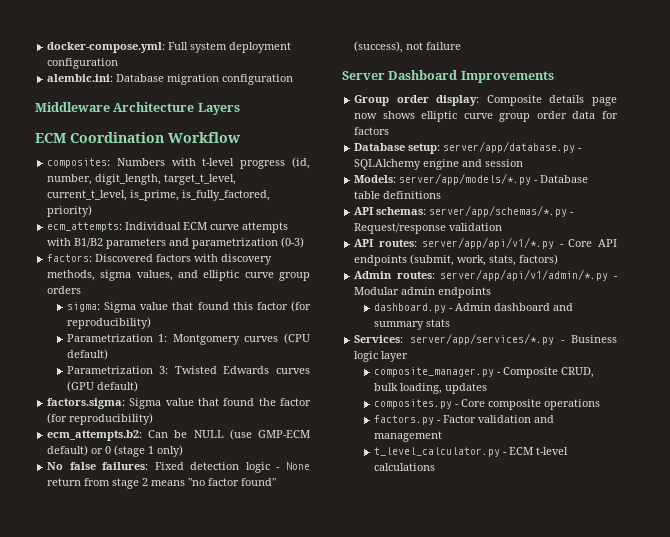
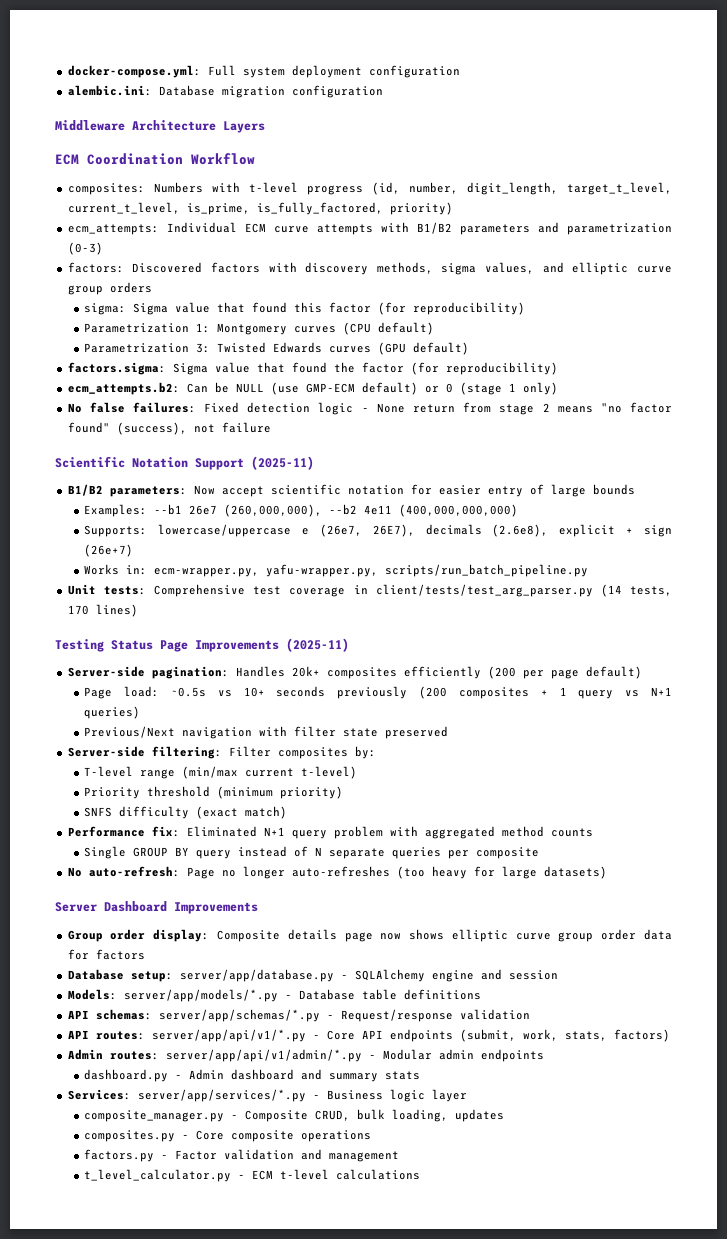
(462, 46) none -> [55,456,314,470] [67,484,635,497] [84,504,519,517] [84,524,672,537] [84,544,134,557] [84,564,589,577] [67,584,672,597] [67,604,138,617] [55,638,349,652] [67,666,642,679] [84,686,673,699] [84,706,141,719] [84,726,449,739] [67,746,376,759] [84,766,358,779] [84,786,344,799] [84,806,288,819] [67,826,593,839] [84,846,540,859] [67,866,607,879] // Scientific Notation Support (2025-11) // B1/B2 parameters: Now accept scientific notation for easier entry of large bounds // Examples: --b1 26e7 (260,000,000), --b2 4e11 (400,000,000,000) // Supports: lowercase/uppercase e (26e7, 26E7), decimals (2.6e8), explicit + sign (26e+7) // Works in: ecm-wrapper.py, yafu-wrapper.py, scripts/run_batch_pipeline.py // Unit tests: Comprehensive test coverage in client/tests/test_arg_parser.py (14 tests, 170 lines) // Testing Status Page Improvements (2025-11) // Server-side pagination: Handles 20k+ composites efficiently (200 per page default) // Page load: ~0.5s vs 10+ seconds previously (200 composites + 1 query vs N+1 queries) // Previous/Next navigation with filter state preserved // Server-side filtering: Filter composites by: // T-level range (min/max current t-level) // Priority threshold (minimum priority) // SNFS difficulty (exact match) // Performance fix: Eliminated N+1 query problem with aggregated method counts // Single GROUP BY query instead of N separate queries per composite // No auto-refresh: Page no longer auto-refreshes (too heavy for large datasets)

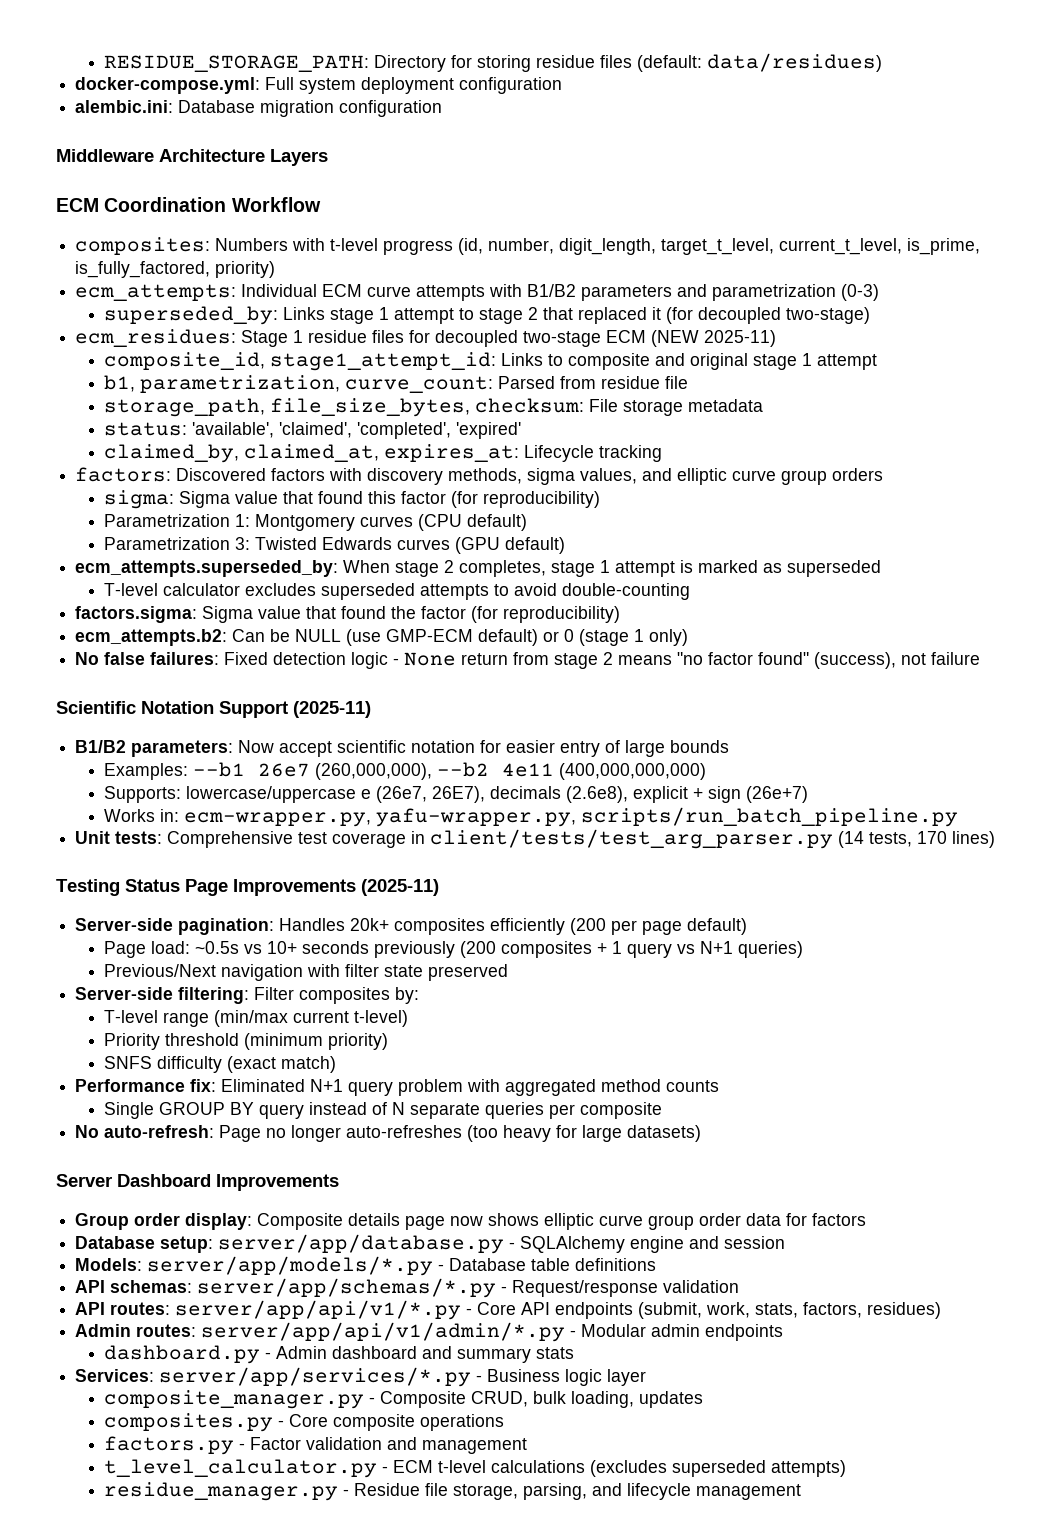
(67, 71) none -> [104,53,883,72] RESIDUE_STORAGE_PATH: Directory for storing residue files (default: data/residues) //
(103, 248) none -> [104,306,871,325] [75,329,777,347] [104,352,878,371] [104,375,689,393] [104,398,764,417] [104,422,522,439] [104,444,663,463] // superseded_by: Links stage 1 attempt to stage 2 that replaced it (for decoupled two-stage) // ecm_residues: Stage 1 residue files for decoupled two-stage ECM (NEW 2025-11) // composite_id, stage1_attempt_id: Links to composite and original stage 1 attempt // b1, parametrization, curve_count: Parsed from residue file // storage_path, file_size_bytes, checksum: File storage metadata // status: 'available', 'claimed', 'completed', 'expired' // claimed_by, claimed_at, expires_at: Lifecycle tracking
(470, 348) none -> [75,560,882,577] [104,583,691,600] // ecm_attempts.superseded_by: When stage 2 completes, stage 1 attempt is marked as superseded // T-level calculator excludes superseded attempts to avoid double-counting
[613,1029,670,1042] factors) -> [803,1302,942,1319] factors, residues)
(421, 1174) none -> [590,1460,847,1477] [104,1482,802,1501] (excludes superseded attempts) // residue_manager.py - Residue file storage, parsing, and lifecycle management

